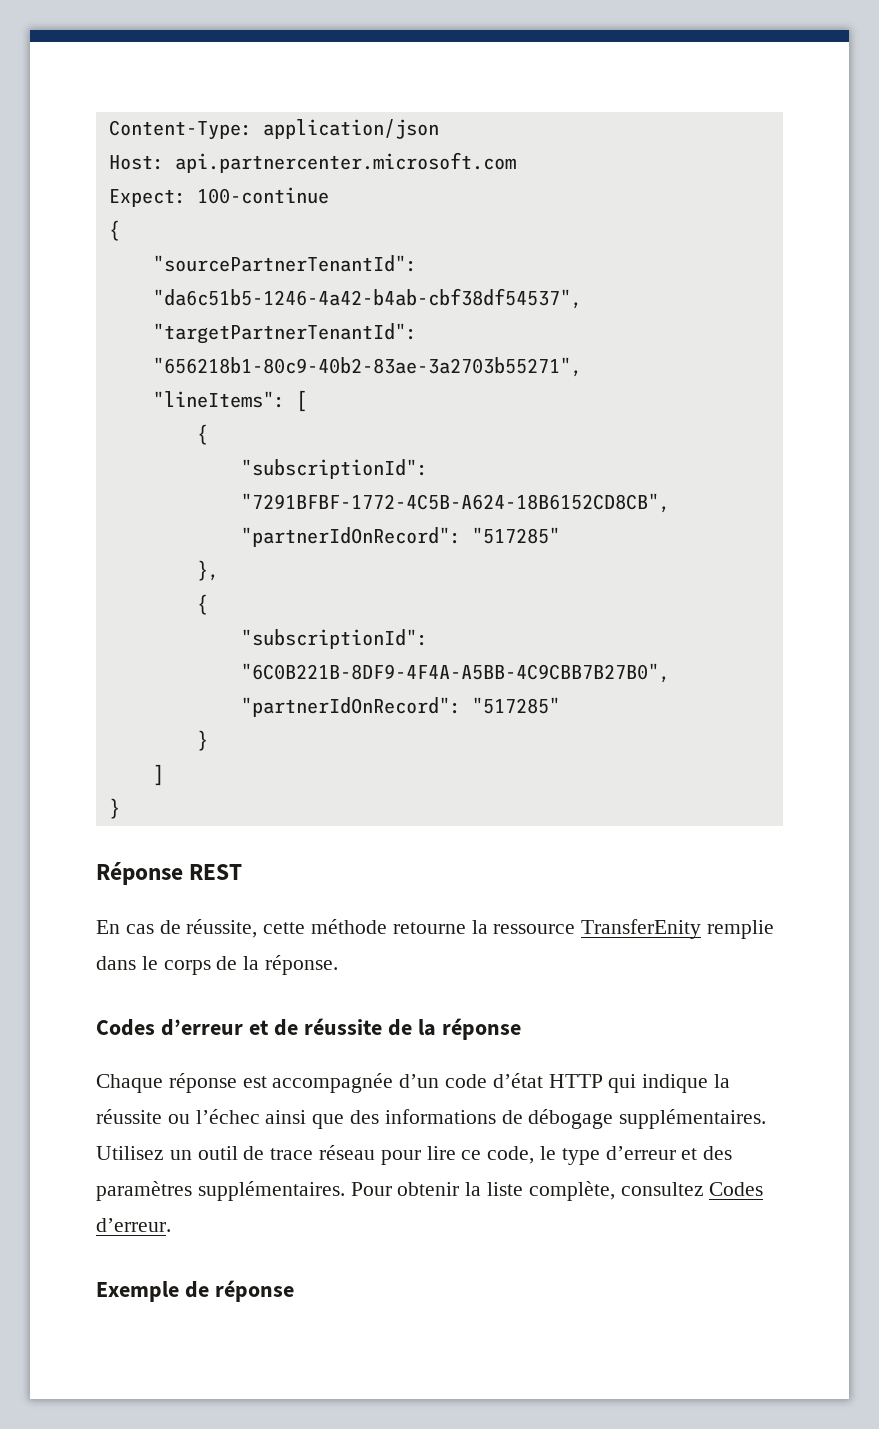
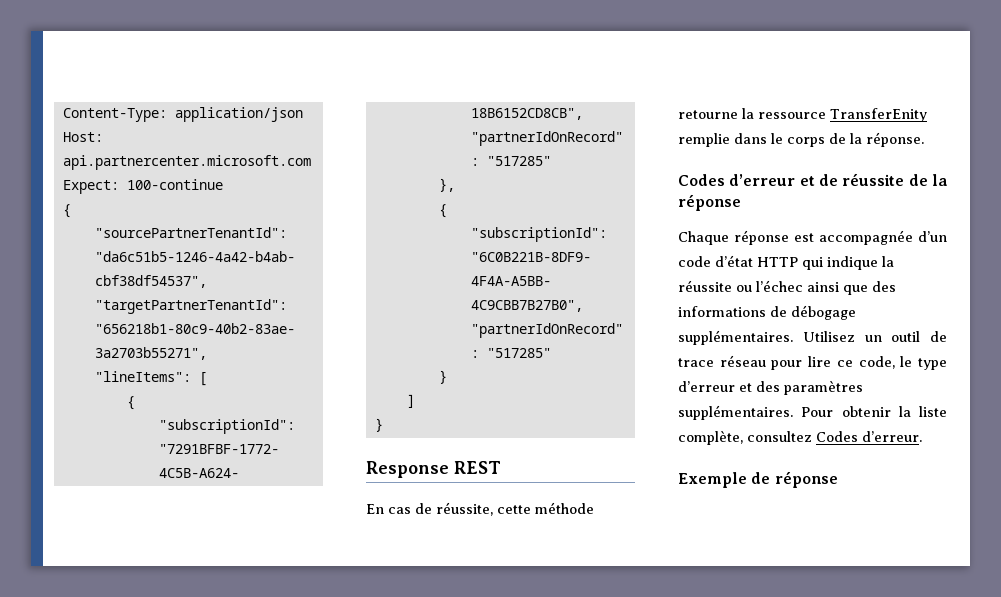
[96,862,183,885] Réponse -> [366,461,449,478] Response

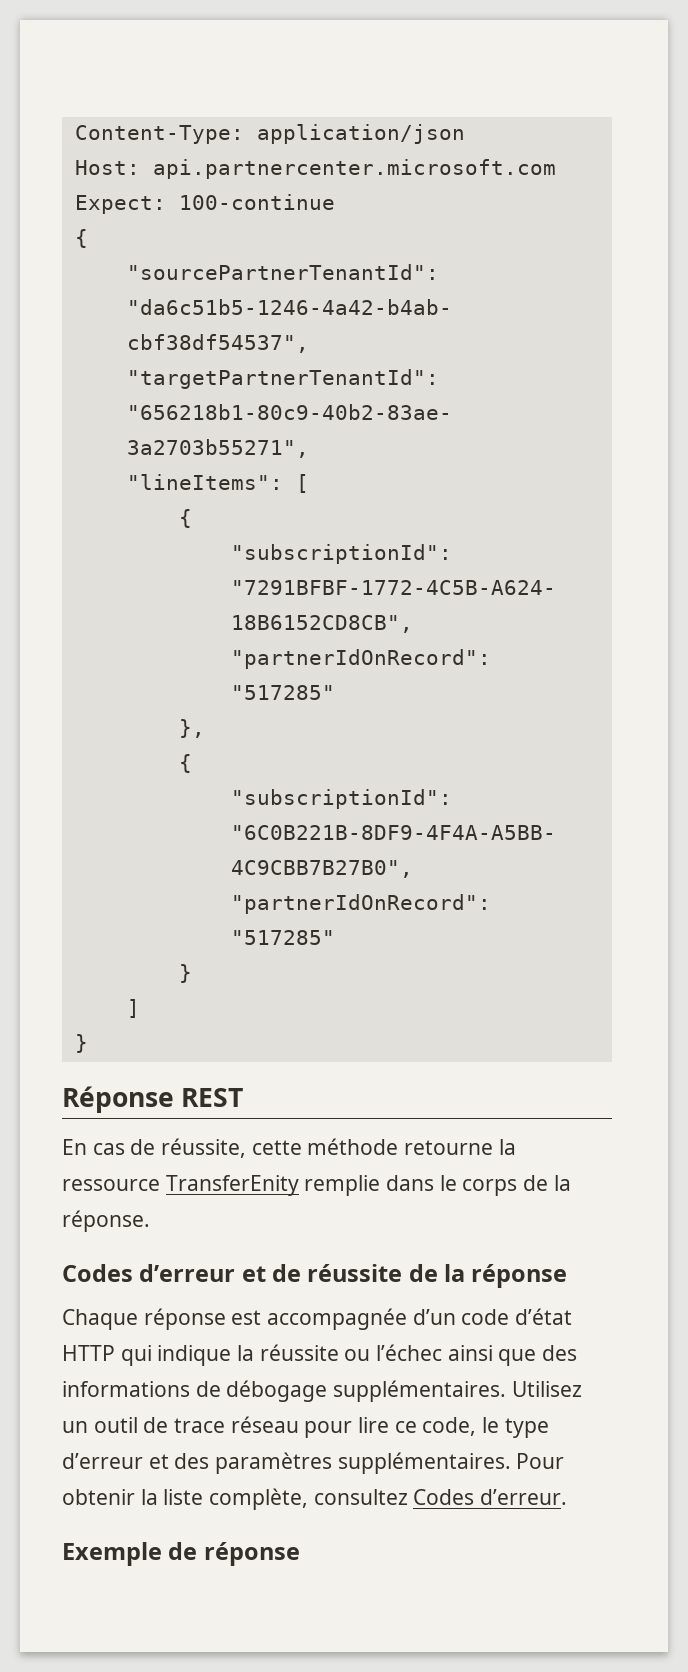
[366,461,449,478] Response -> [62,1086,174,1113] Réponse

